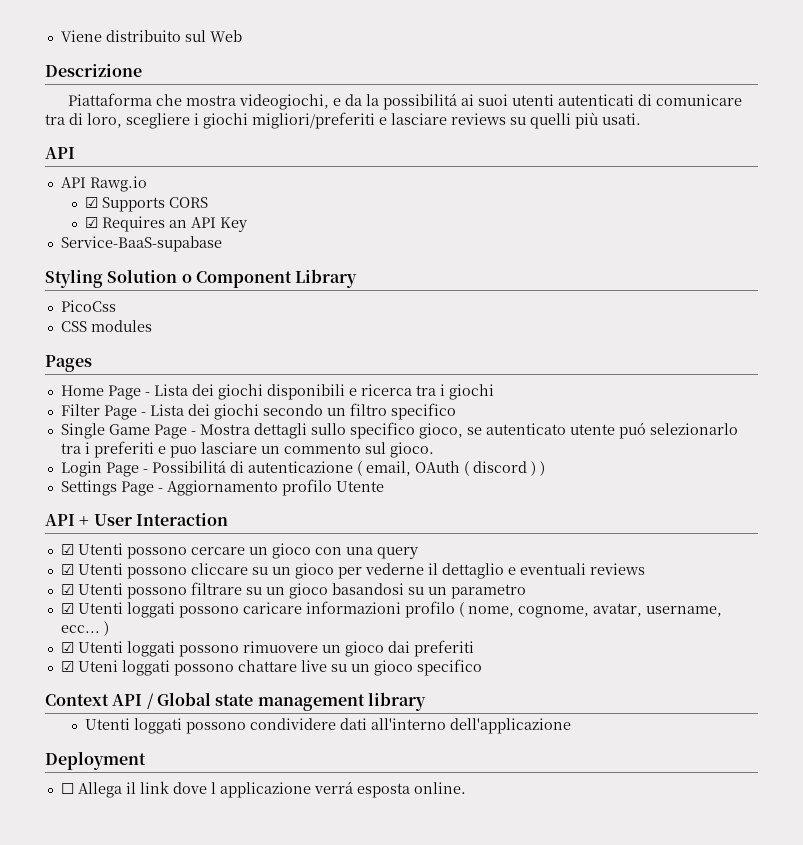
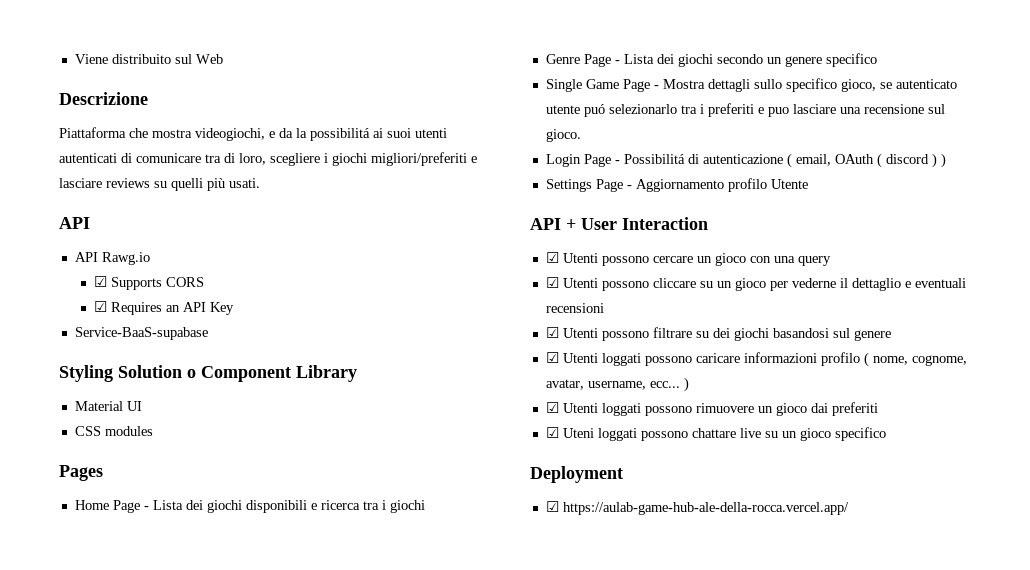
[60,300,116,312] PicoCss -> [74,401,142,411] Material UI
[60,404,100,416] Filter -> [545,54,580,64] Genre
[349,403,387,416] filtro -> [784,56,822,67] genere
[260,443,361,454] un commento -> [839,104,924,114] una recensione
[589,563,645,575] reviews -> [545,303,604,313] recensioni
[265,583,526,599] un gioco basandosi su un parametro -> [712,328,891,341] dei giochi basandosi sul genere
[45,692,426,711] [84,718,571,734] [45,751,146,770] [60,781,466,798] Context API / Global state management library // Utenti loggati possono condividere dati all'interno dell'applicazione // Deployment // ☐ Allega il link dove l applicazione verrá esposta online. -> [530,466,623,483] [545,501,849,515] Deployment // ☑ https://aulab-game-hub-ale-della-rocca.vercel.app/

